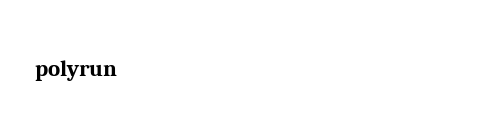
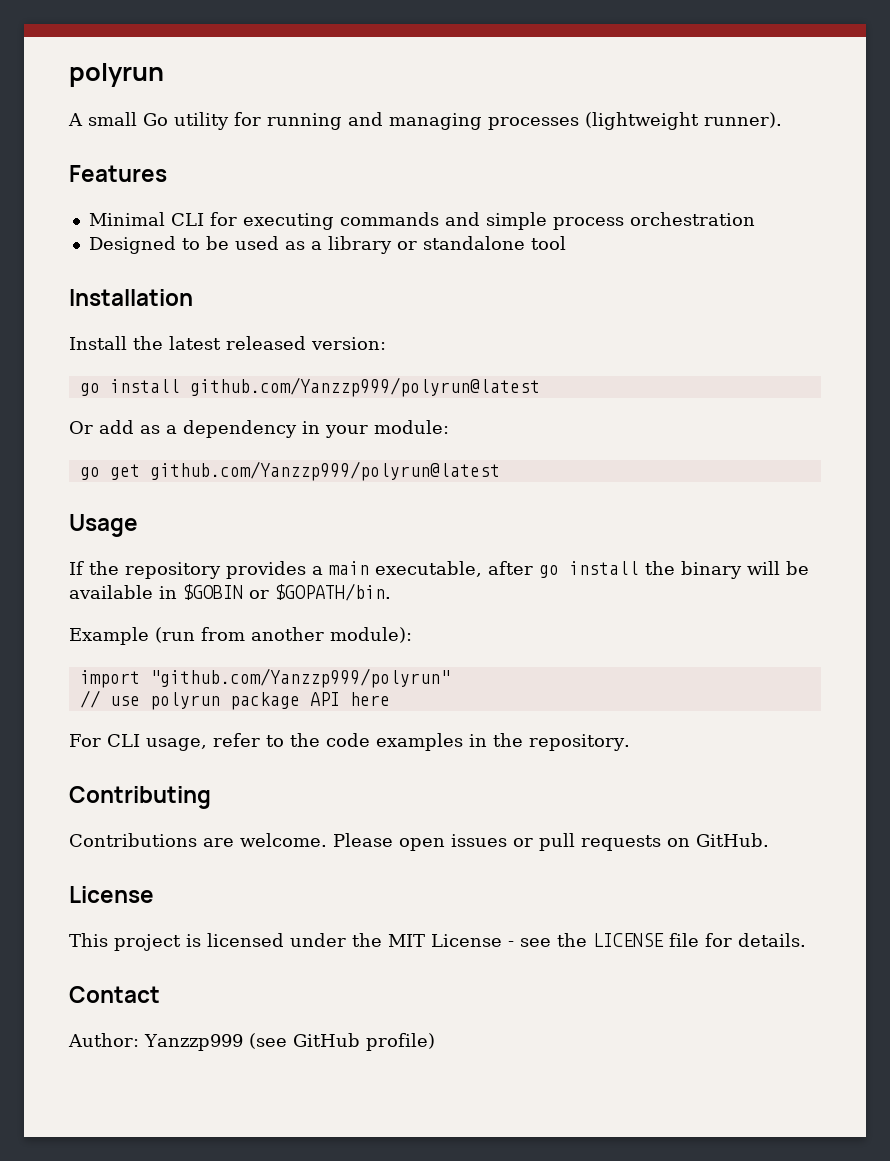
[35,60,117,81] polyrun -> [69,63,164,87] [68,112,782,130] [69,165,167,182] [88,212,755,230] [88,236,566,254] [69,289,193,306] [69,336,386,350] [79,377,540,397] [69,420,449,438] [79,461,500,481] [69,514,138,537] [69,561,809,579] [69,583,391,601] [69,627,412,645] [79,668,450,688] [79,690,390,710] [69,733,630,751] [69,786,211,809] [69,833,769,851] [69,886,154,903] [69,933,806,951] [69,986,160,1003] [68,1033,435,1051] polyrun // A small Go utility for running and managing processes (lightweight runner). // Features // Minimal CLI for executing commands and simple process orchestration // Designed to be used as a library or standalone tool // Installation // Install the latest released version: // go install github.com/Yanzzp999/polyrun@latest // Or add as a dependency in your module: // go get github.com/Yanzzp999/polyrun@latest // Usage // If the repository provides a main executable, after go install the binary will be available in $GOBIN or $GOPATH/bin. // Example (run from another module): // import "github.com/Yanzzp999/polyrun" // // use polyrun package API here // For CLI usage, refer to the code examples in the repository. // Contributing // Contributions are welcome. Please open issues or pull requests on GitHub. // License // This project is licensed under the MIT License - see the LICENSE file for details. // Contact // Author: Yanzzp999 (see GitHub profile)

